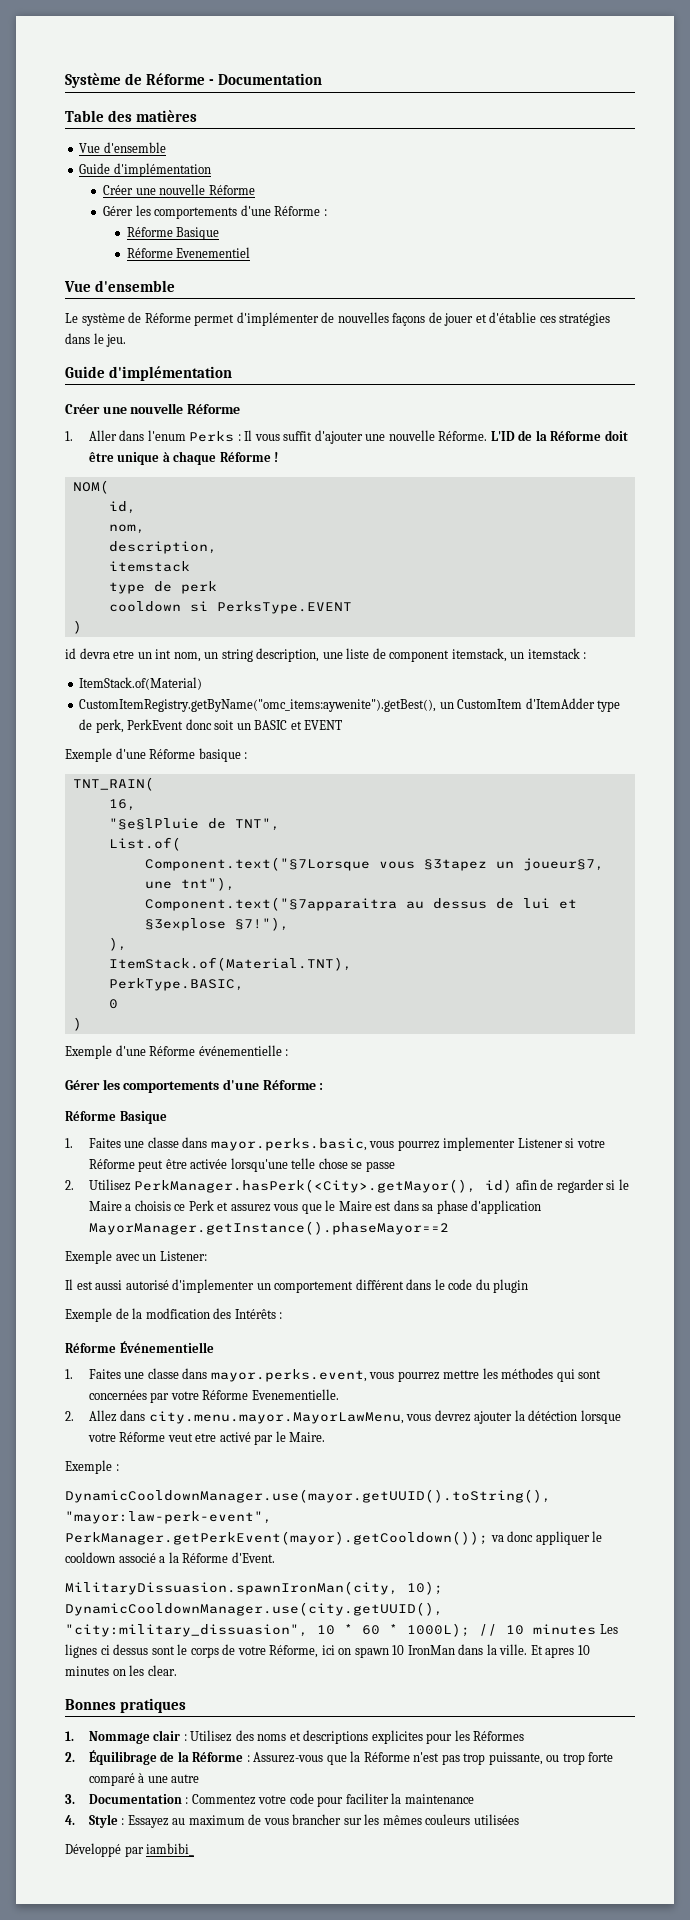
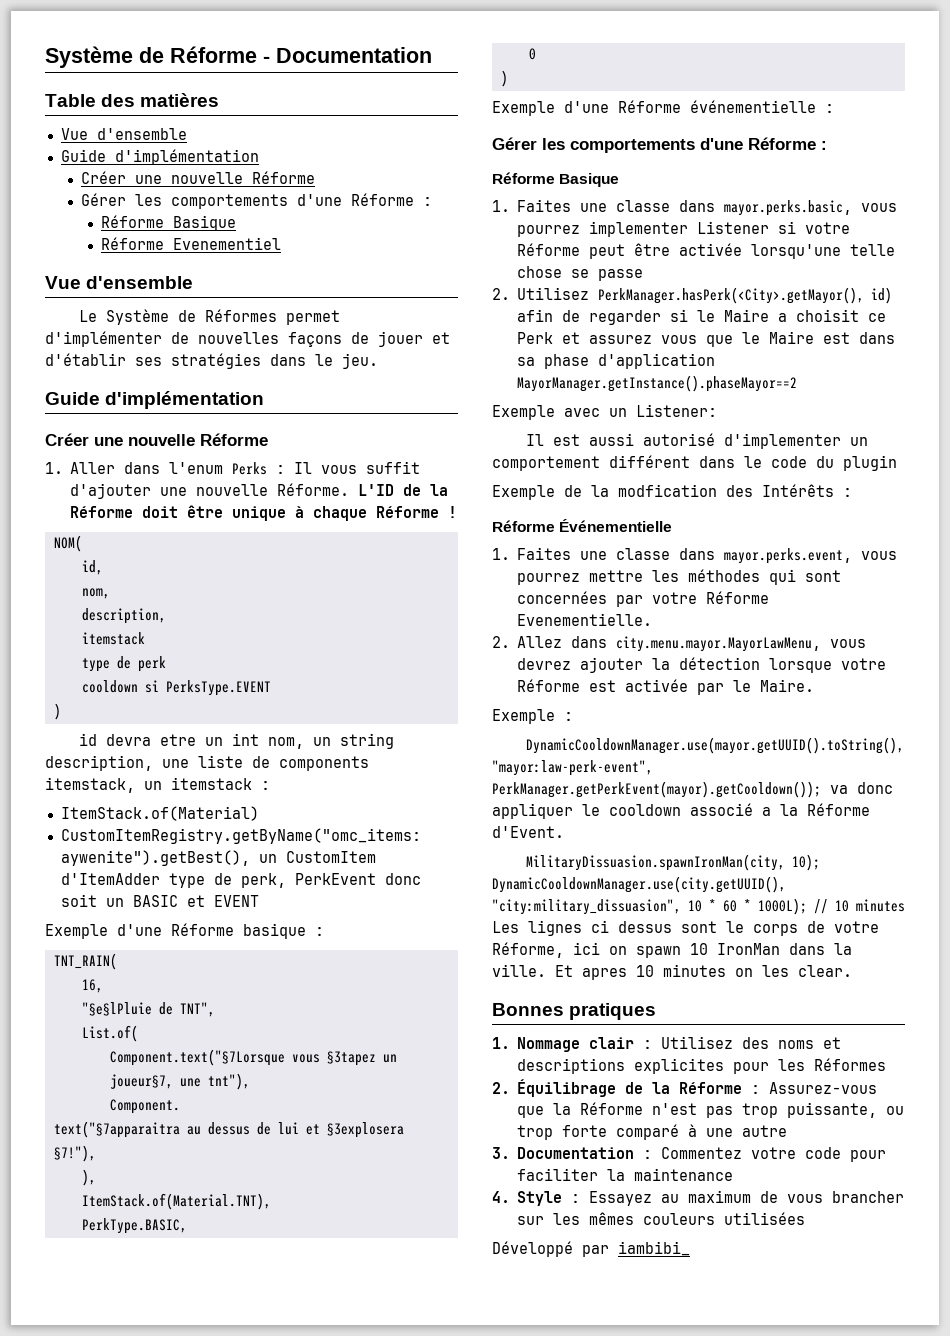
[81,312,191,326] système de Réforme -> [105,309,277,325] Système de Réformes
[489,312,556,323] d'établie ces -> [45,353,162,366] d'établir ses
[389,650,450,662] component -> [279,756,369,771] components
[144,897,397,911] Component.text("§7apparaitra -> [109,1099,180,1114] [53,1121,180,1138] Component. // text("§7apparaitra
[144,918,226,931] §3explose -> [326,1122,404,1138] §3explosera
[134,1200,171,1211] choisis -> [796,309,860,322] choisit
[528,1410,578,1421] détéction -> [679,657,761,670] détection
[167,1432,251,1442] veut etre activé -> [589,679,689,692] est activée

